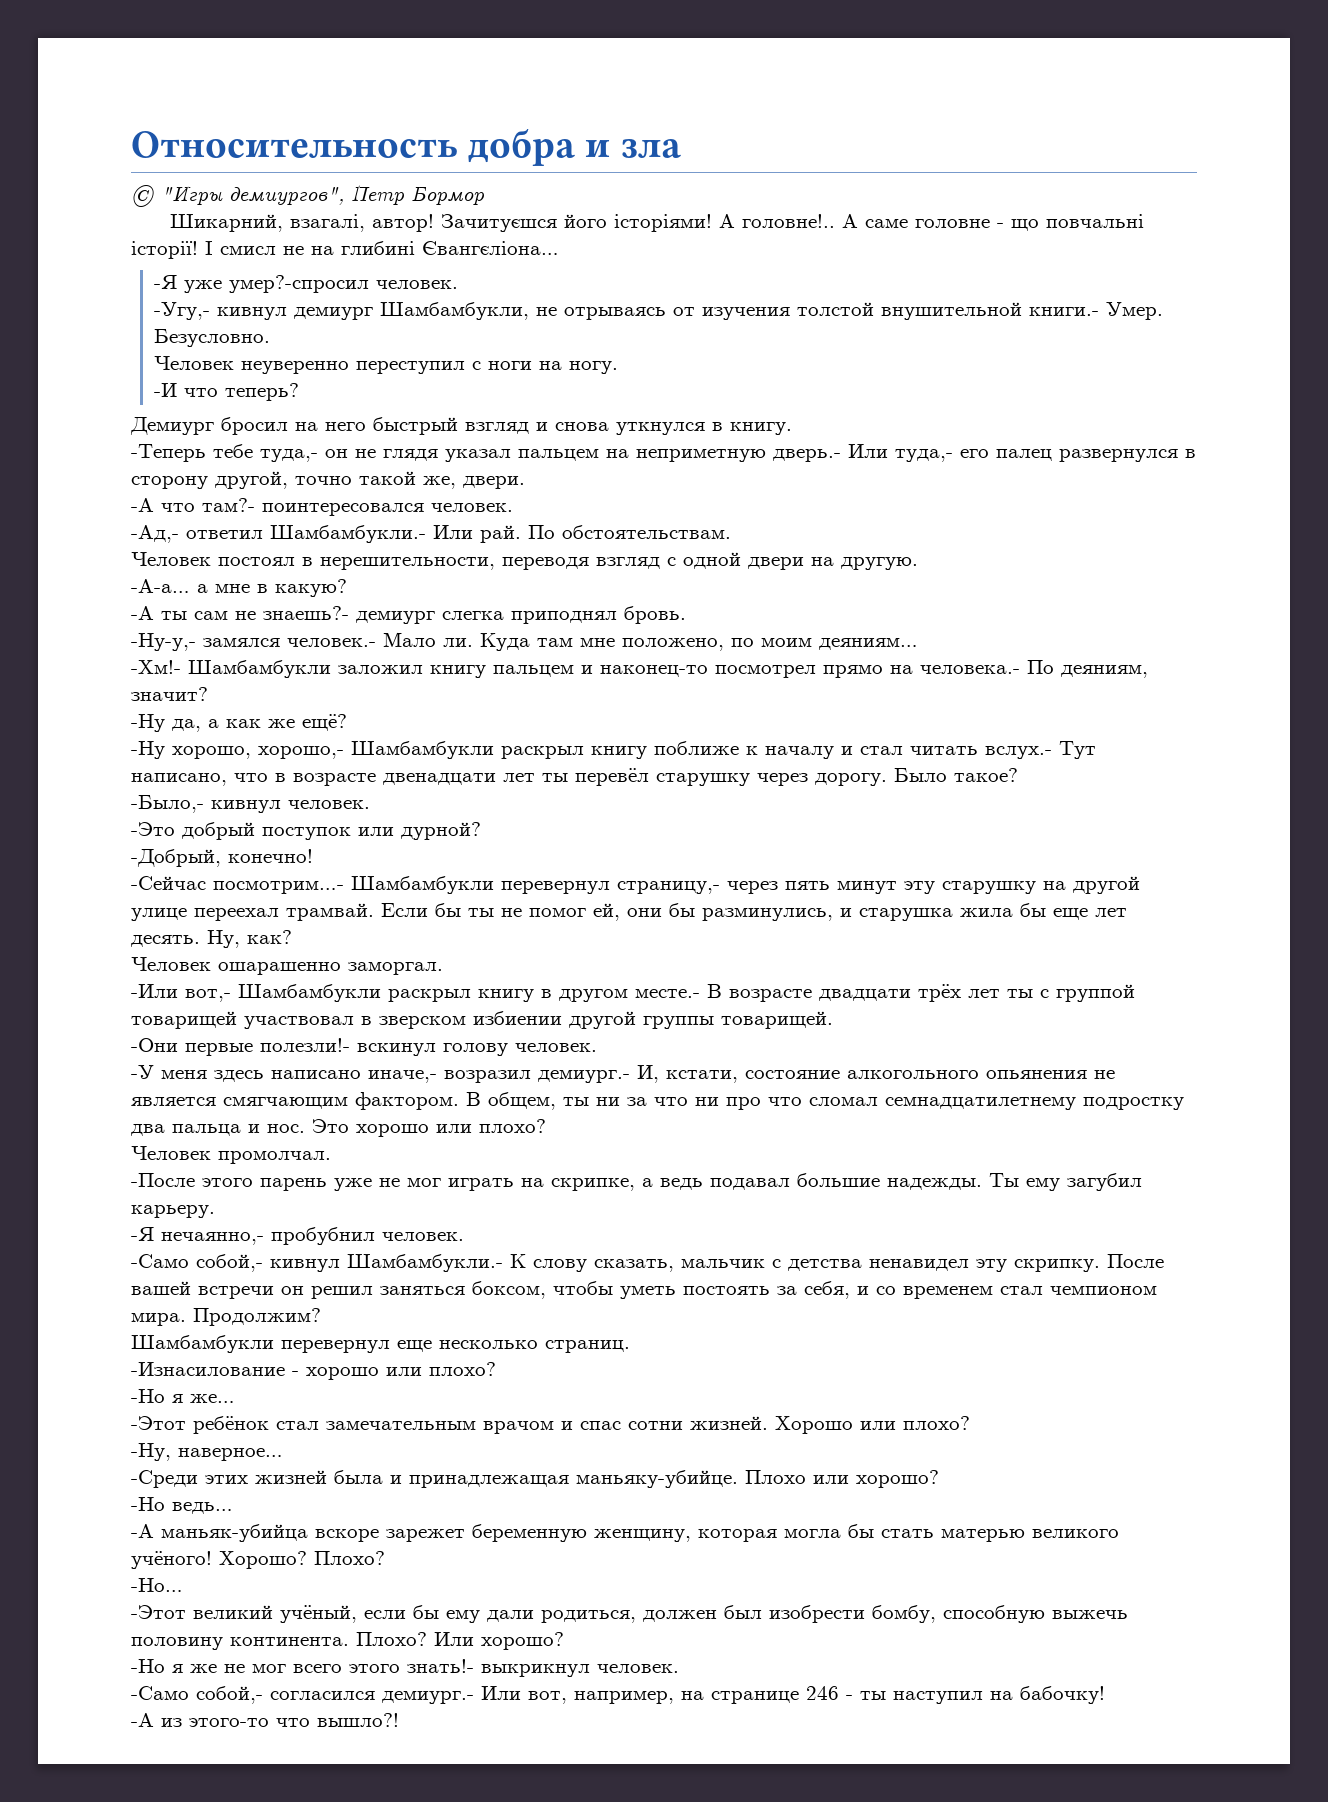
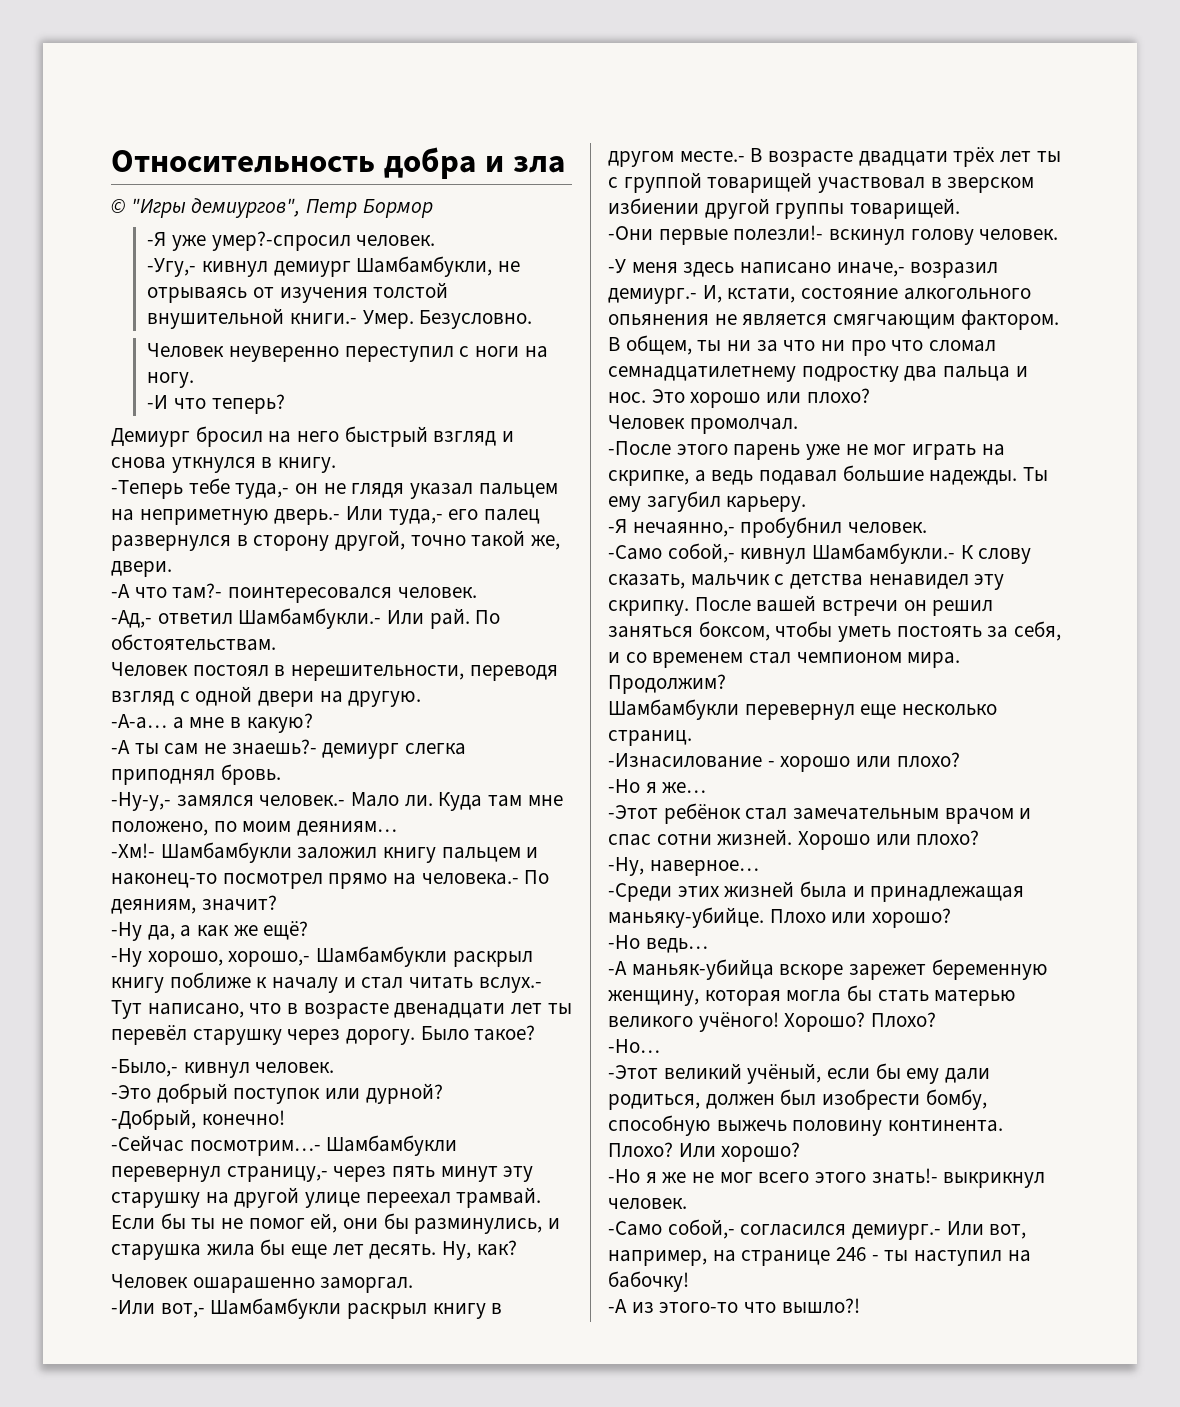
[169,214,1144,232] [131,241,559,259] // Шикарний, взагалі, автор! Зачитуєшся його історіями! А головне!.. А саме головне - що повчальні історії! І смисл не на глибині Євангєліона… -> (433, 208) none

